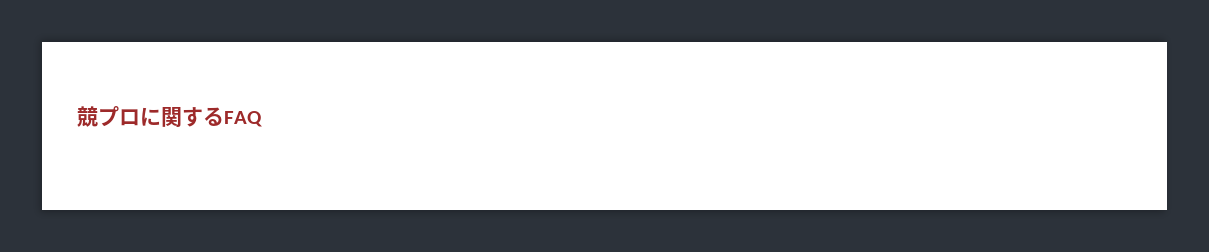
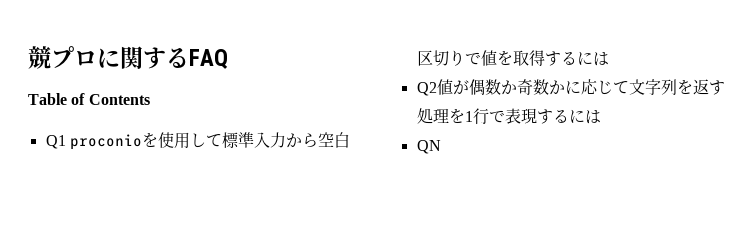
(262, 119) none -> [28,93,150,105] [45,132,350,150] [416,50,609,66] [416,79,725,96] [416,108,601,125] [416,140,441,154] // Table of Contents // Q1 proconioを使用して標準入力から空白区切りで値を取得するには // Q2値が偶数か奇数かに応じて文字列を返す処理を1行で表現するには // QN

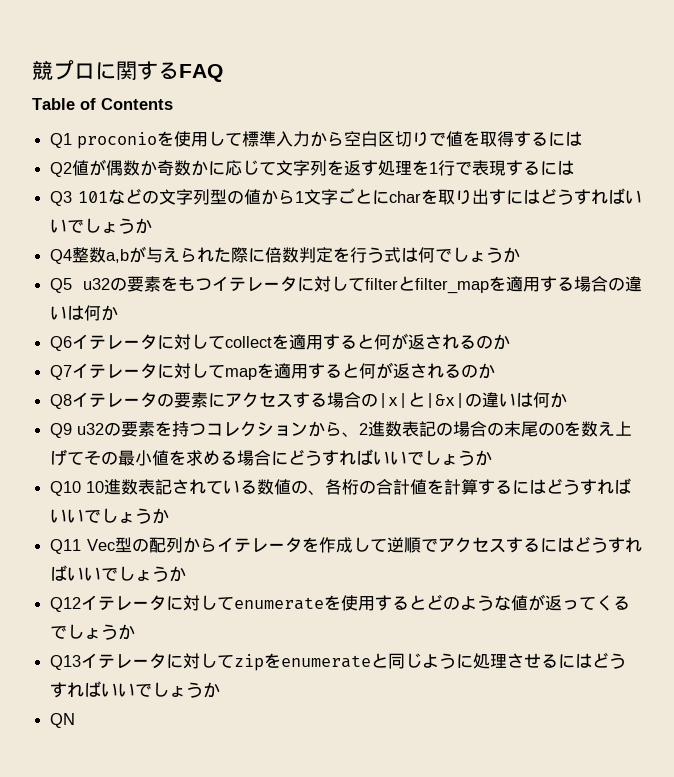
(601, 117) none -> [50,188,642,206] [50,218,153,234] [50,246,521,264] [50,276,642,294] [50,305,119,321] [50,333,511,351] [50,362,496,380] [50,392,568,409] [50,421,633,438] [50,449,493,466] [50,478,632,496] [50,508,170,524] [50,536,642,554] [50,565,187,582] [50,594,631,612] [50,624,136,640] [50,652,627,671] [50,681,221,698] // Q3 101などの文字列型の値から1文字ごとにcharを取り出すにはどうすればいいでしょうか // Q4整数a,bが与えられた際に倍数判定を行う式は何でしょうか // Q5 u32の要素をもつイテレータに対してfilterとfilter_mapを適用する場合の違いは何か // Q6イテレータに対してcollectを適用すると何が返されるのか // Q7イテレータに対してmapを適用すると何が返されるのか // Q8イテレータの要素にアクセスする場合の|x|と|&x|の違いは何か // Q9 u32の要素を持つコレクションから、2進数表記の場合の末尾の0を数え上げてその最小値を求める場合にどうすればいいでしょうか // Q10 10進数表記されている数値の、各桁の合計値を計算するにはどうすればいいでしょうか // Q11 Vec型の配列からイテレータを作成して逆順でアクセスするにはどうすればいいでしょうか // Q12イテレータに対してenumerateを使用するとどのような値が返ってくるでしょうか // Q13イテレータに対してzipをenumerateと同じように処理させるにはどうすればいいでしょうか

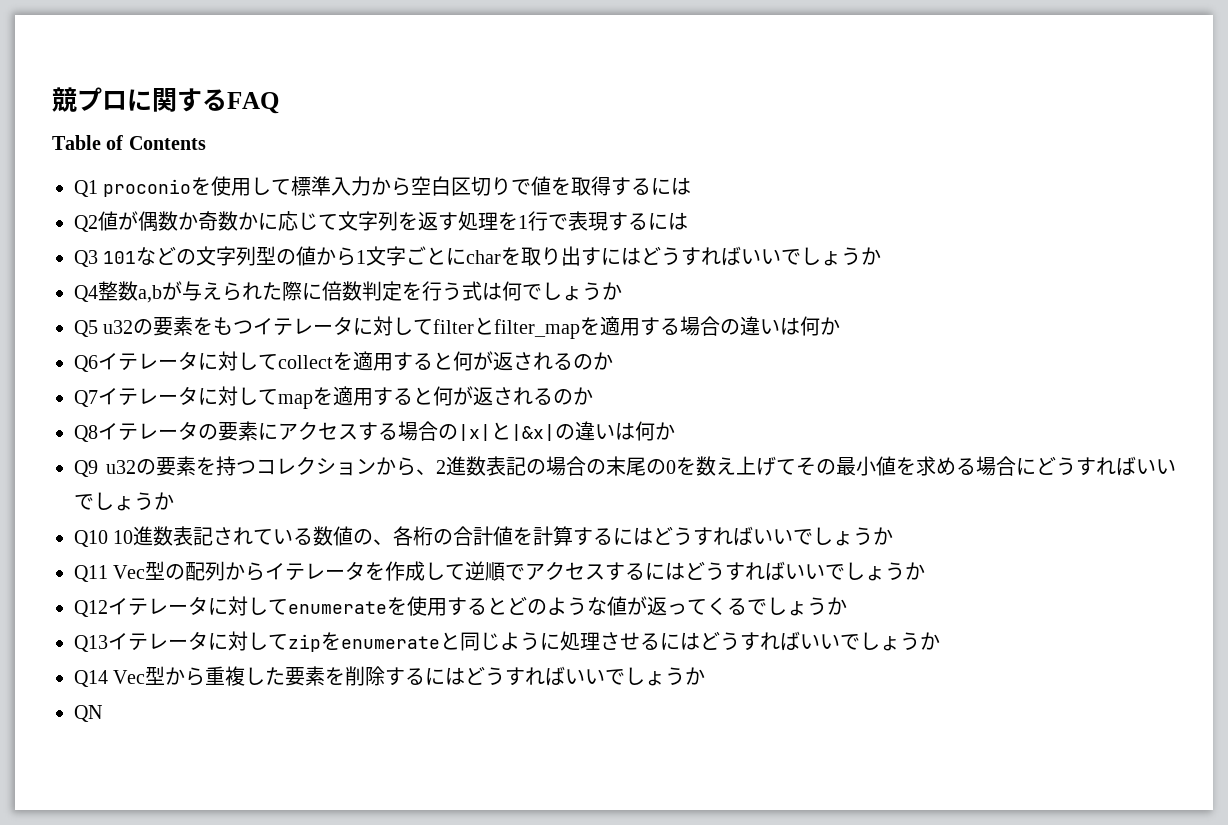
(221, 690) none -> [74,666,706,687] // Q14 Vec型から重複した要素を削除するにはどうすればいいでしょうか

